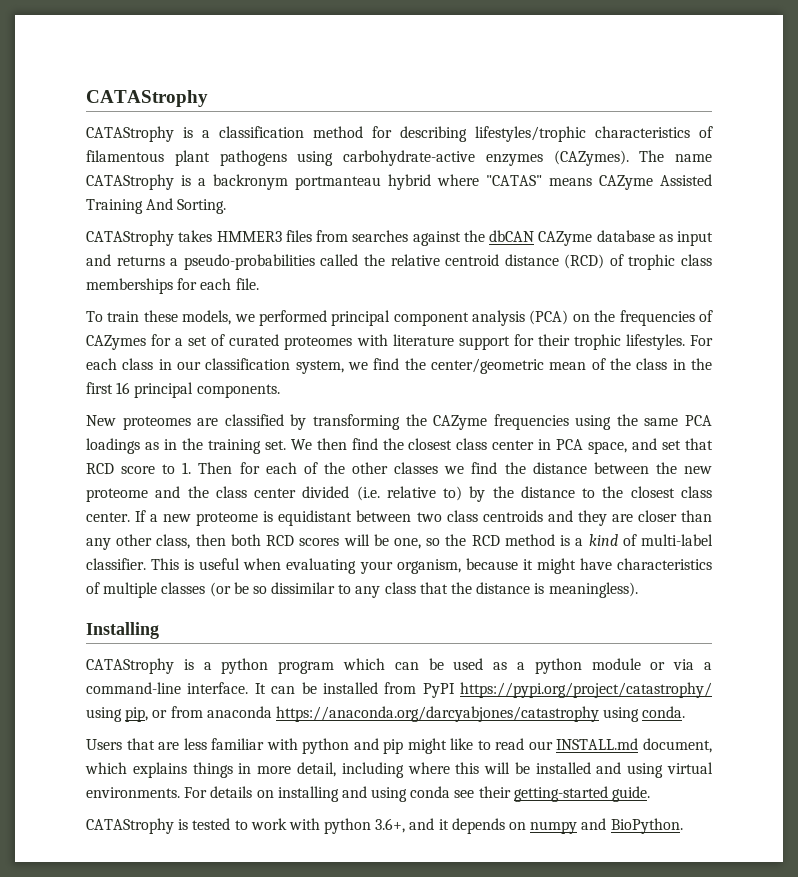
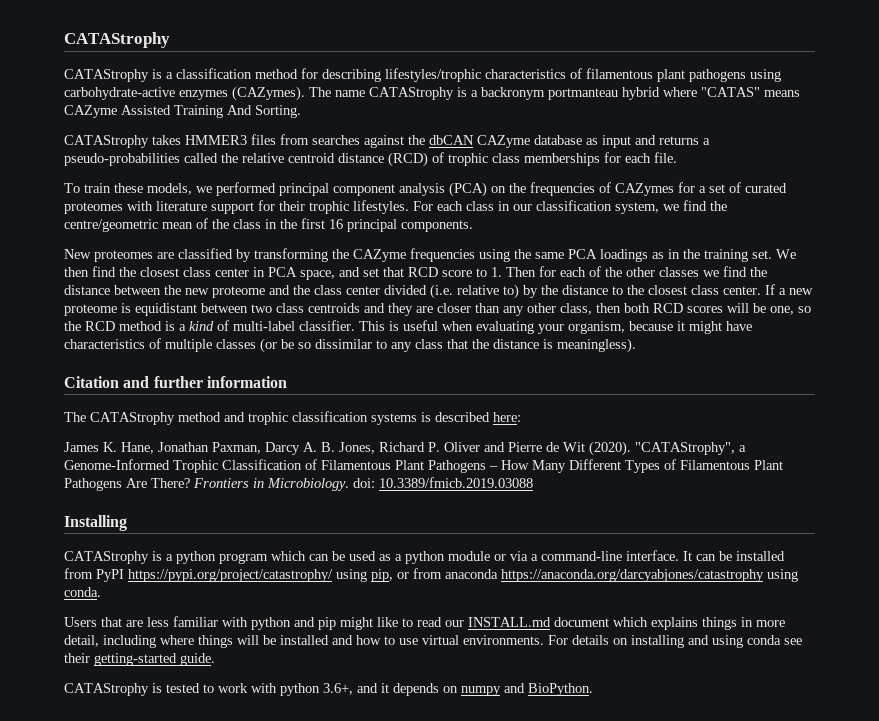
[430,358,544,374] center/geometric -> [64,219,158,232] centre/geometric
(638, 590) none -> [64,376,287,388] [64,411,521,425] [64,441,746,456] [64,459,783,473] [64,477,533,491] // Citation and further information // The CATAStrophy method and trophic classification systems is described here: // James K. Hane, Jonathan Paxman, Darcy A. B. Jones, Richard P. Oliver and Pierre de Wit (2020). "CATAStrophy", a Genome-Informed Trophic Classification of Filamentous Plant Pathogens – How Many Different Types of Filamentous Plant Pathogens Are There? Frontiers in Microbiology. doi: 10.3389/fmicb.2019.03088
[642,738,712,753] document, -> [554,617,609,627] document
[455,762,480,774] this -> [198,635,233,648] things
[627,763,664,778] using -> [356,635,418,645] how to use

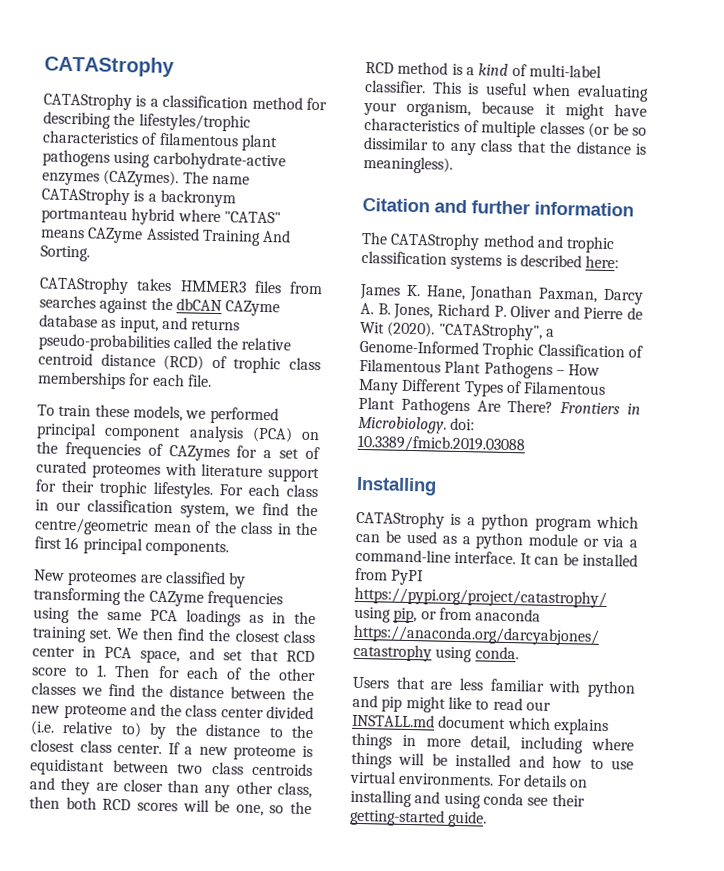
(381, 75) none -> [113,112,136,126] the
[602,135,631,148] input -> [119,317,159,333] input,
[703,138,710,145] a -> (241, 325) none
[64,683,593,696] // CATAStrophy is tested to work with python 3.6+, and it depends on numpy and BioPython. -> (488, 819) none

